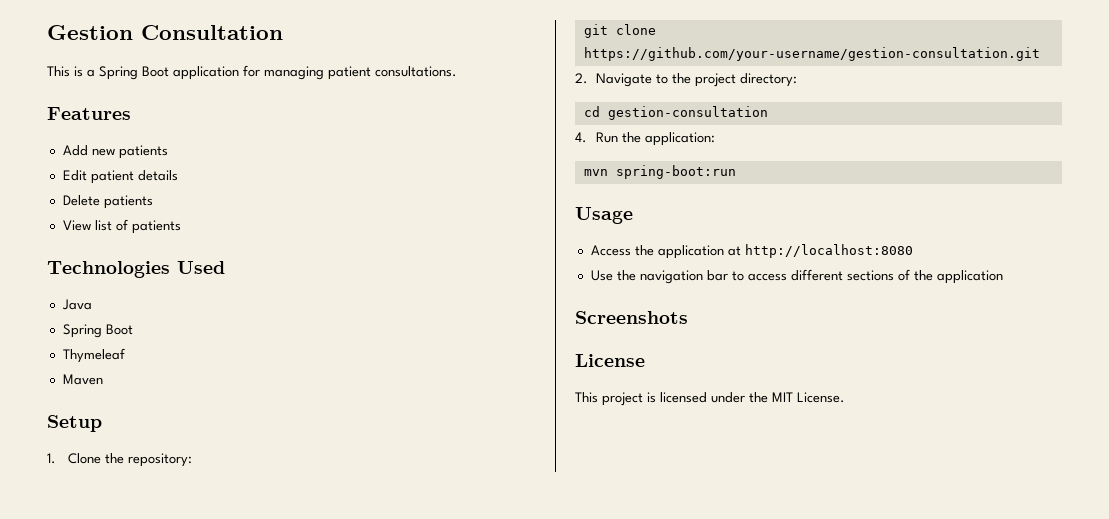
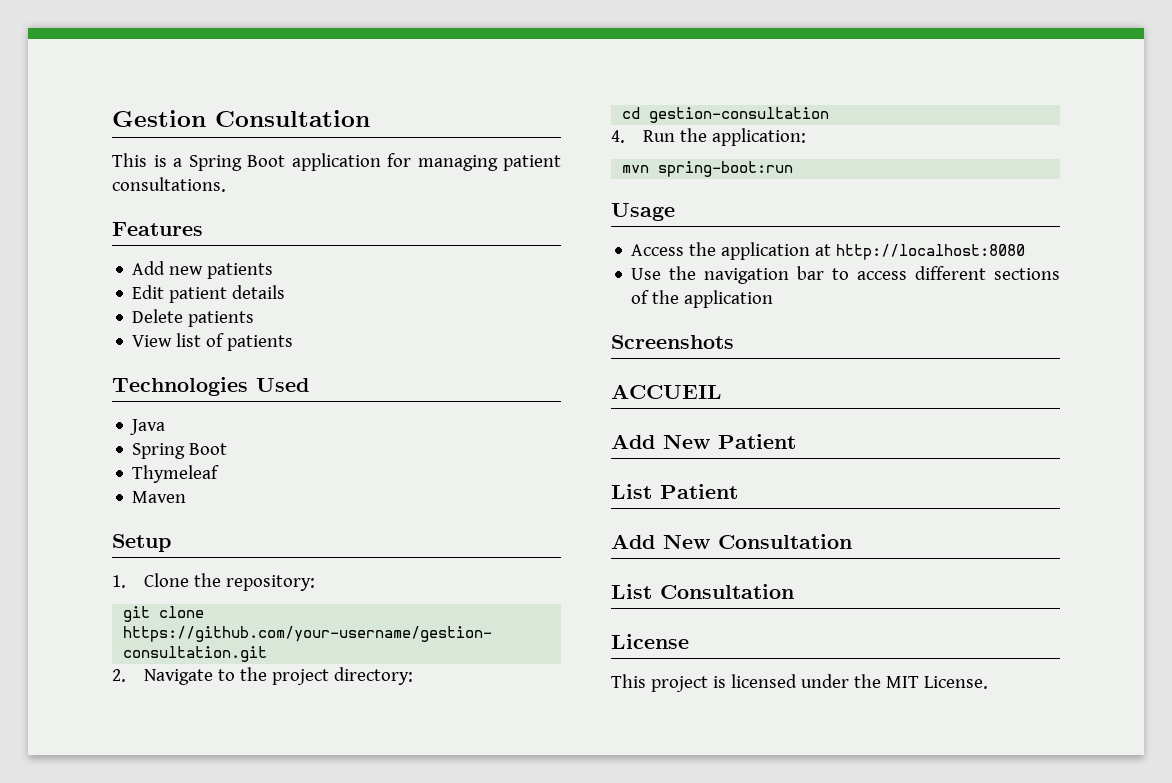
(688, 317) none -> [611,384,722,399] [611,434,796,449] [611,484,738,499] [611,534,852,549] [611,584,794,599] // ACCUEIL // Add New Patient // List Patient // Add New Consultation // List Consultation

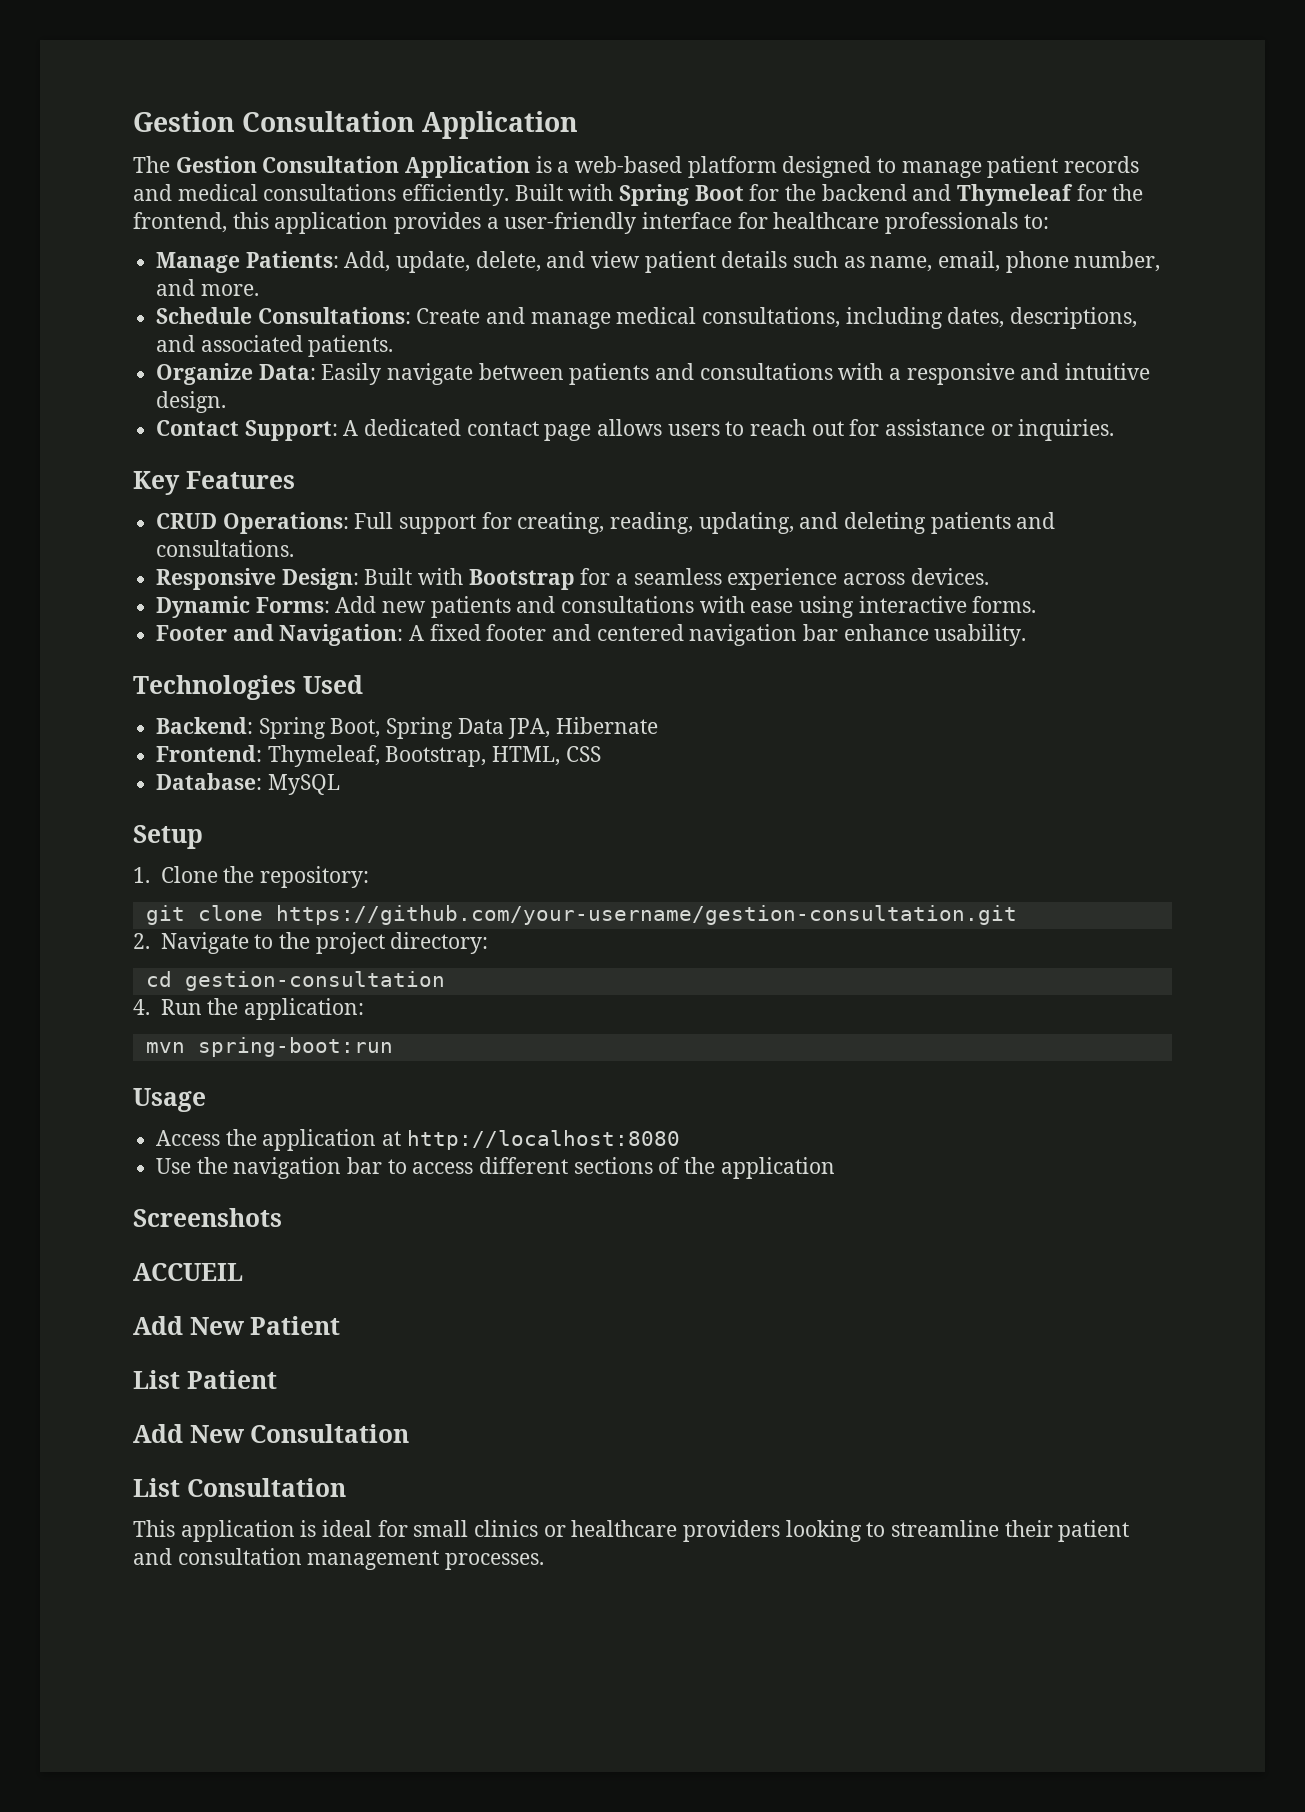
[112,110,370,127] [112,153,561,171] [112,177,226,192] [112,222,203,236] [132,261,274,279] [132,285,286,303] [132,309,255,327] [132,333,294,351] [112,377,309,396] [130,419,166,435] [132,443,228,459] [132,465,220,483] [132,491,187,503] Gestion Consultation // This is a Spring Boot application for managing patient consultations. // Features // Add new patients // Edit patient details // Delete patients // View list of patients // Technologies Used // Java // Spring Boot // Thymeleaf // Maven -> [133,111,579,139] [133,156,1140,178] [133,184,1144,206] [133,212,1049,234] [156,251,1161,273] [156,279,259,296] [156,307,1138,329] [156,335,394,357] [156,363,1151,385] [156,391,227,413] [156,419,1115,441] [133,471,295,495] [156,512,1056,534] [156,540,295,557] [156,568,989,590] [156,596,1037,618] [156,624,1027,646] [133,675,363,700] [156,717,659,739] [156,745,601,767] [156,773,340,795] Gestion Consultation Application // The Gestion Consultation Application is a web-based platform designed to manage patient records and medical consultations efficiently. Built with Spring Boot for the backend and Thymeleaf for the frontend, this application provides a user-friendly interface for healthcare professionals to: // Manage Patients: Add, update, delete, and view patient details such as name, email, phone number, and more. // Schedule Consultations: Create and manage medical consultations, including dates, descriptions, and associated patients. // Organize Data: Easily navigate between patients and consultations with a responsive and intuitive design. // Contact Support: A dedicated contact page allows users to reach out for assistance or inquiries. // Key Features // CRUD Operations: Full support for creating, reading, updating, and deleting patients and consultations. // Responsive Design: Built with Bootstrap for a seamless experience across devices. // Dynamic Forms: Add new patients and consultations with ease using interactive forms. // Footer and Navigation: A fixed footer and centered navigation bar enhance usability. // Technologies Used // Backend: Spring Boot, Spring Data JPA, Hibernate // Frontend: Thymeleaf, Bootstrap, HTML, CSS // Database: MySQL
[611,634,689,649] [611,674,988,692] // License // This project is licensed under the MIT License. -> [133,1520,1130,1542] [133,1548,545,1570] // This application is ideal for small clinics or healthcare providers looking to streamline their patient and consultation management processes.

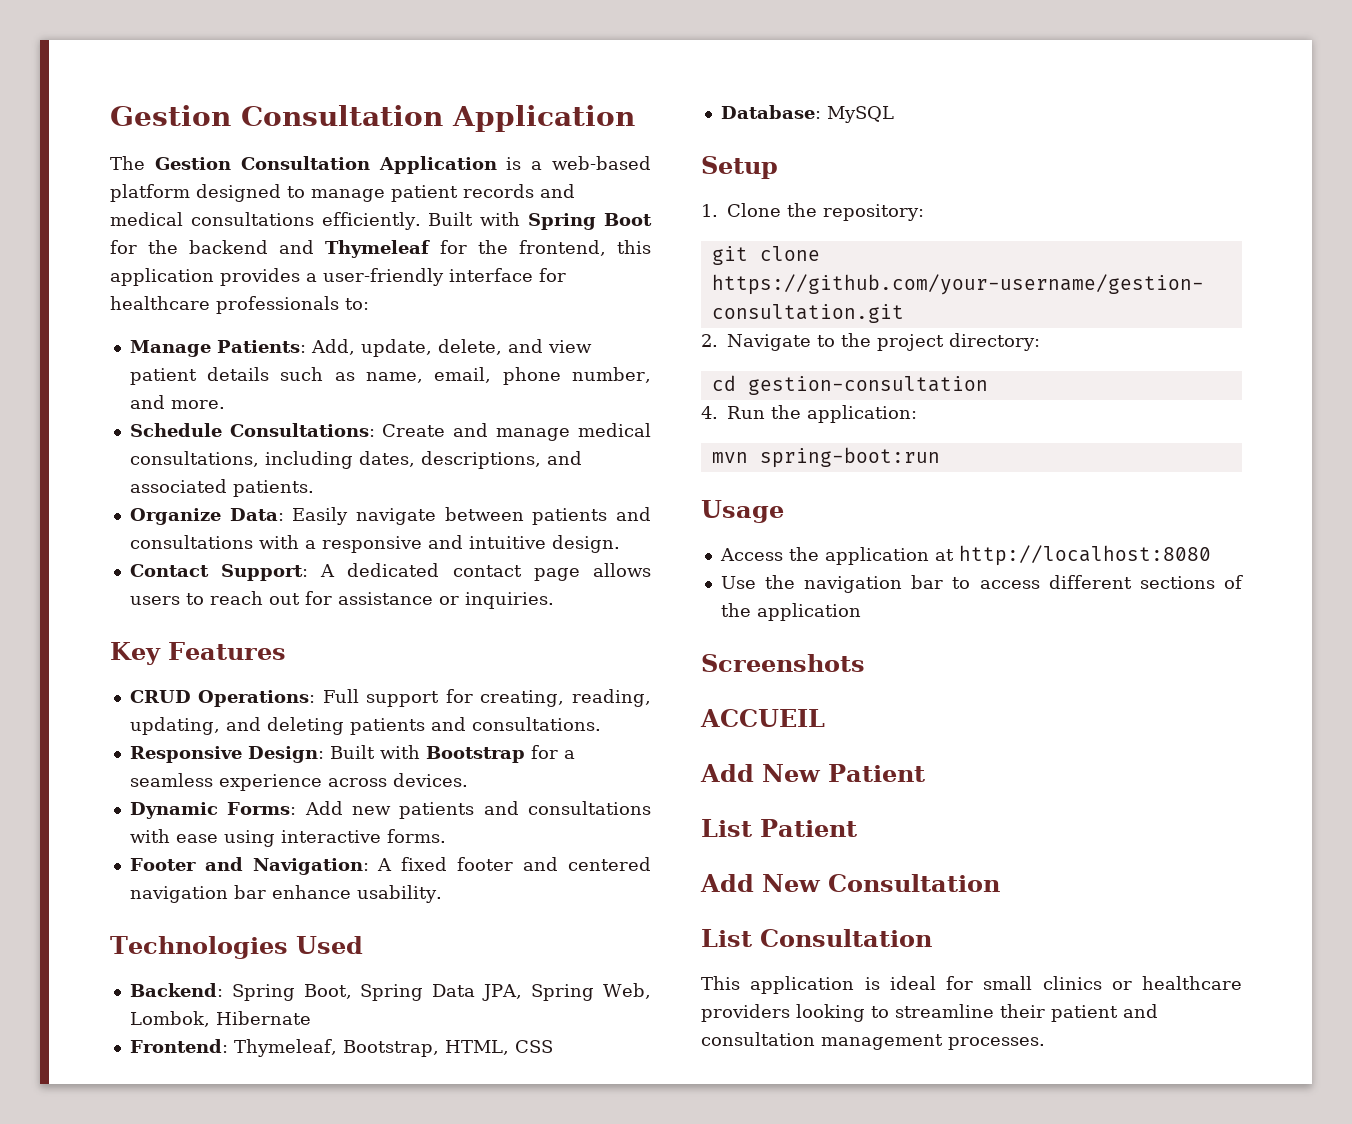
(551, 728) none -> [531,983,652,1001] [129,1011,210,1027] Spring Web, Lombok,

